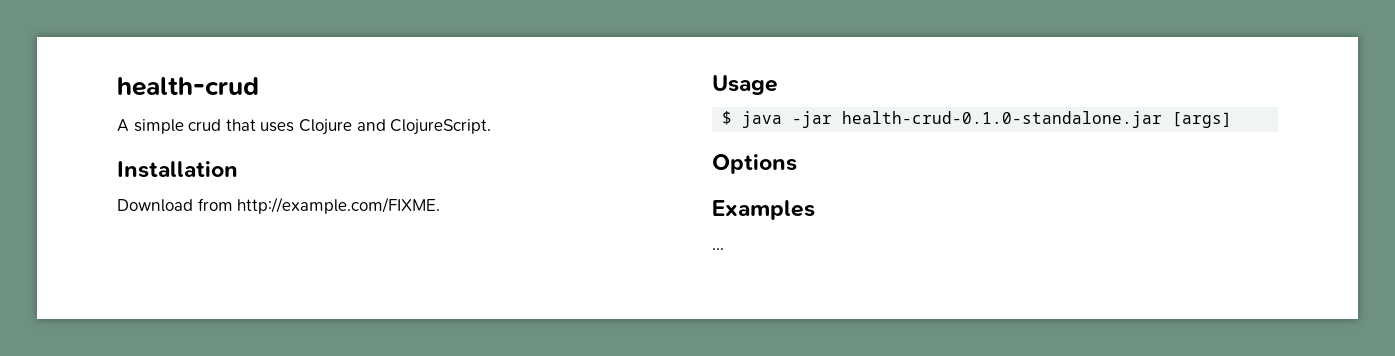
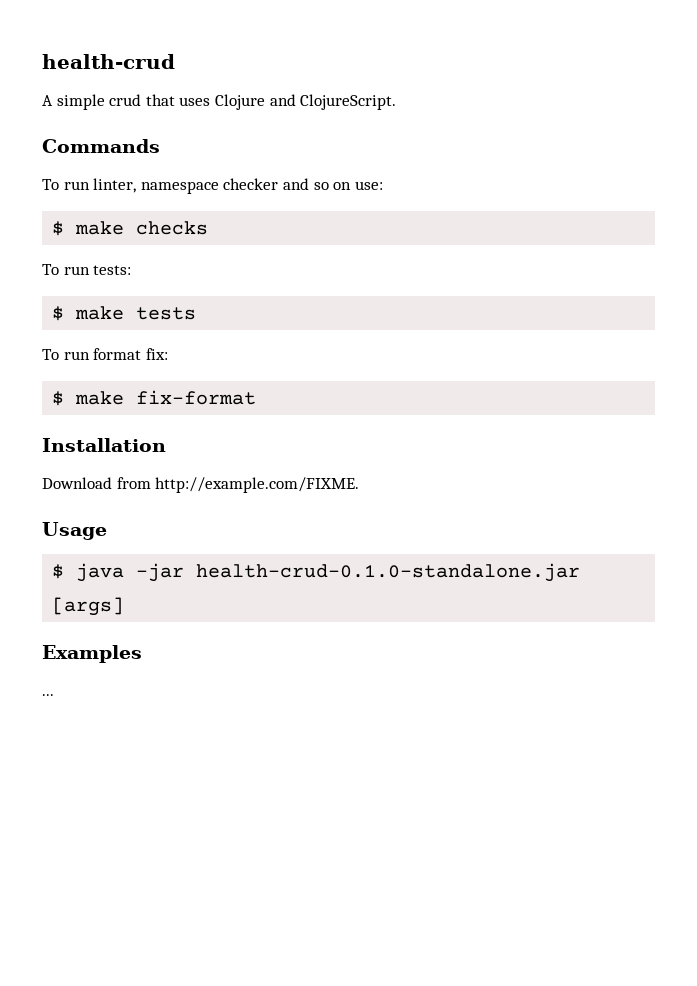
(492, 127) none -> [42,139,160,153] [42,178,383,194] [52,221,209,236] [42,264,132,275] [52,306,197,321] [42,348,168,360] [52,390,257,406] // Commands // To run linter, namespace checker and so on use: // $ make checks // To run tests: // $ make tests // To run format fix: // $ make fix-format
[712,154,797,174] // Options -> (125, 606) none

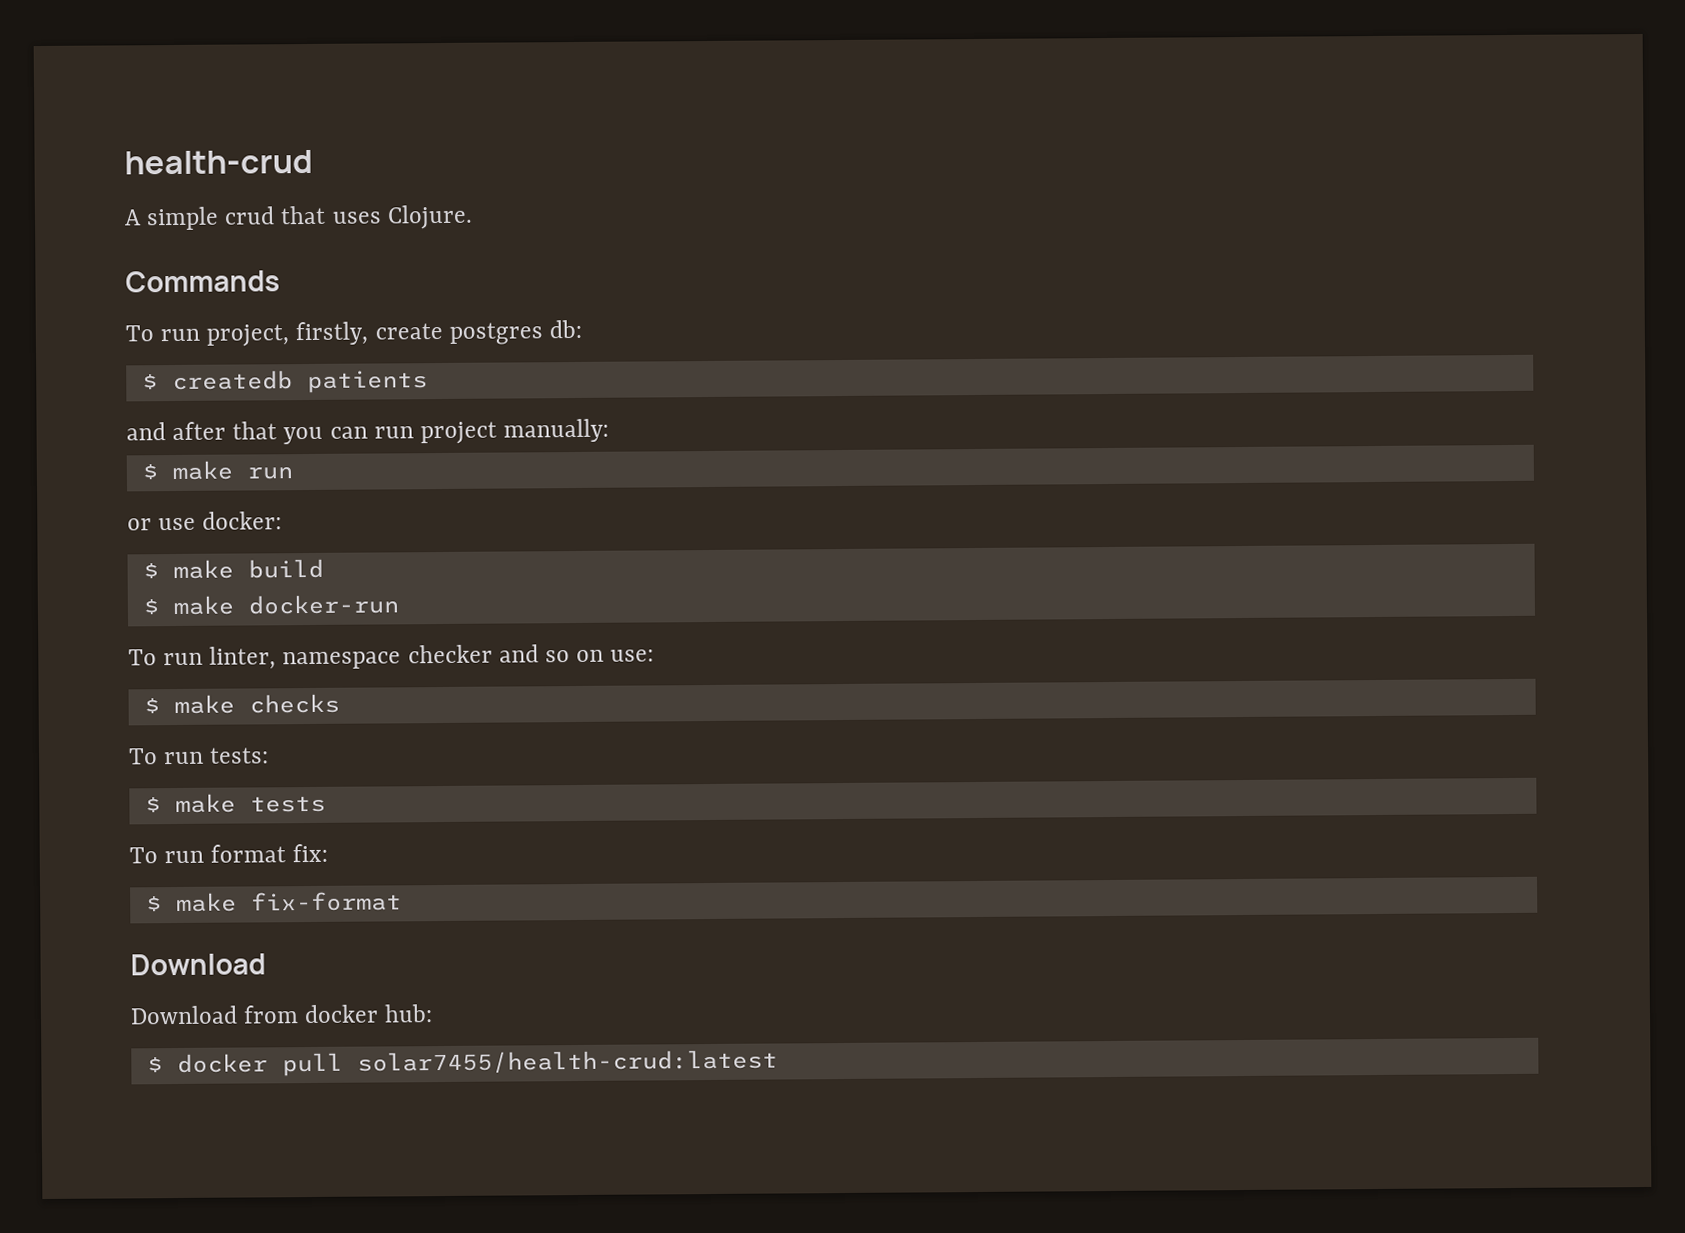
[214,94,397,110] [42,139,160,153] Clojure and ClojureScript. // Commands -> [386,204,473,230] [125,270,280,293] [125,319,582,347] [141,370,428,394] [126,418,610,445] [141,460,293,481] [127,511,283,531] [142,558,324,580] [142,594,399,616] Clojure. // Commands // To run project, firstly, create postgres db: // $ createdb patients // and after that you can run project manually: // $ make run // or use docker: // $ make build // $ make docker-run
[42,438,166,452] Installation -> [130,953,266,976] Download
[155,477,360,493] [42,522,107,540] [52,563,581,582] [52,597,125,616] [42,645,142,663] [42,694,54,696] http://example.com/FIXME. // Usage // $ java -jar health-crud-0.1.0-standalone.jar [args] // Examples // ... -> [304,1004,434,1024] [146,1049,778,1077] docker hub: // $ docker pull solar7455/health-crud:latest

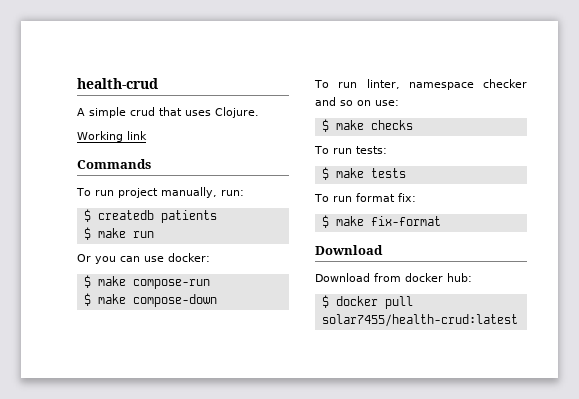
(473, 217) none -> [77,131,147,142] // Working link
[206,319,582,347] [141,370,428,394] [126,418,610,445] project, firstly, create postgres db: // $ createdb patients // and after that you can run project manually: -> [117,187,244,198] [83,209,217,223] project manually, run: // $ createdb patients
[127,518,152,531] or -> [77,254,140,264] Or you can
[247,558,324,579] [142,594,399,616] build // $ make docker-run -> [132,279,210,289] [83,293,217,307] compose-run // $ make compose-down

